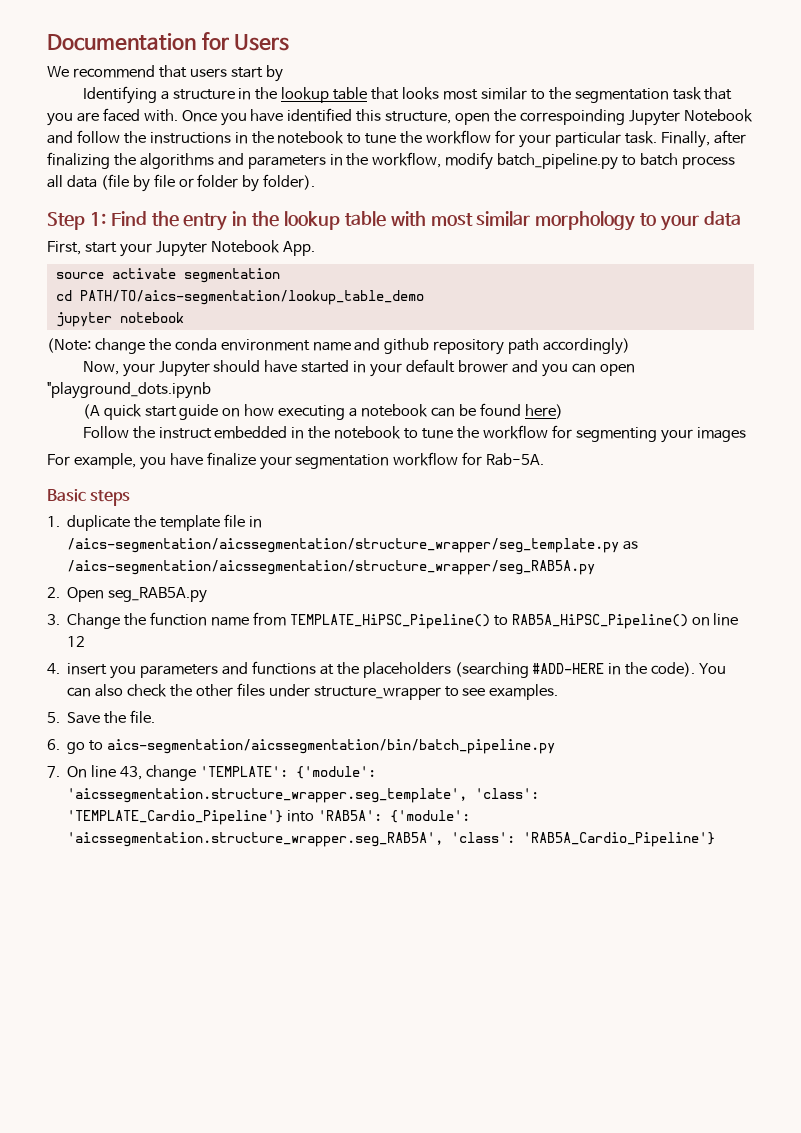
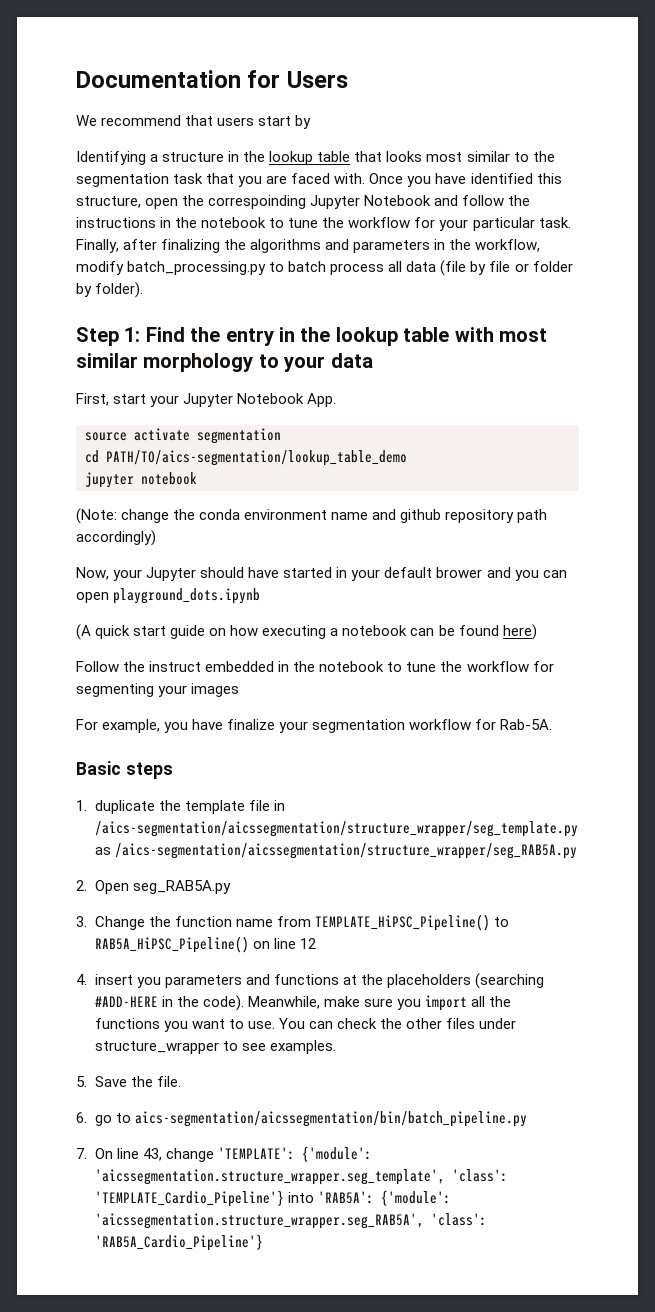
[497,153,619,170] batch_pipeline.py -> [127,261,267,275] batch_processing.py
[47,382,211,399] "playground_dots.ipynb -> [113,588,261,604] playground_dots.ipynb
(696, 669) none -> [247,995,512,1011] [94,1018,275,1032] Meanwhile, make sure you import all the functions you want to use.
[95,684,124,697] also -> (333, 1025) none

